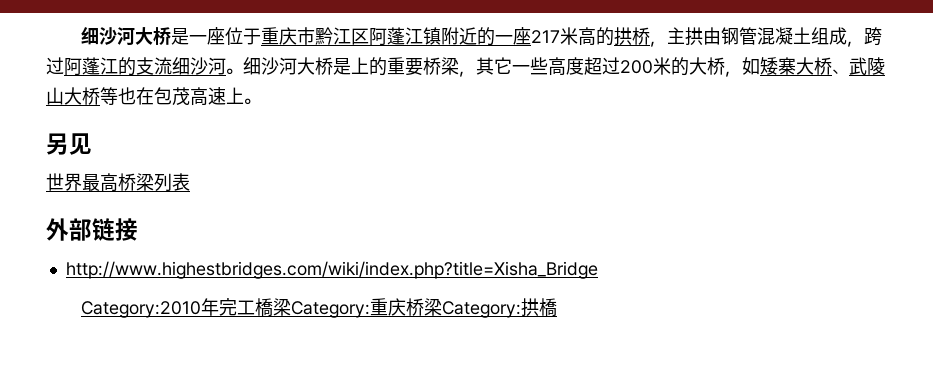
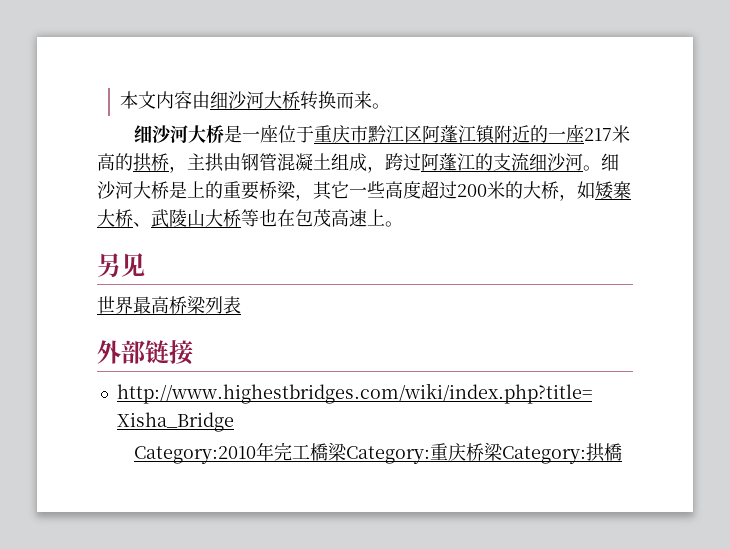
(80, 36) none -> [120,91,391,110] 本文内容由细沙河大桥转换而来。 //

